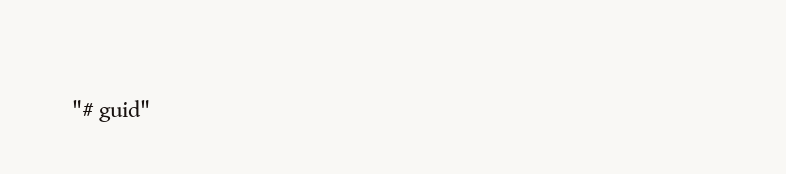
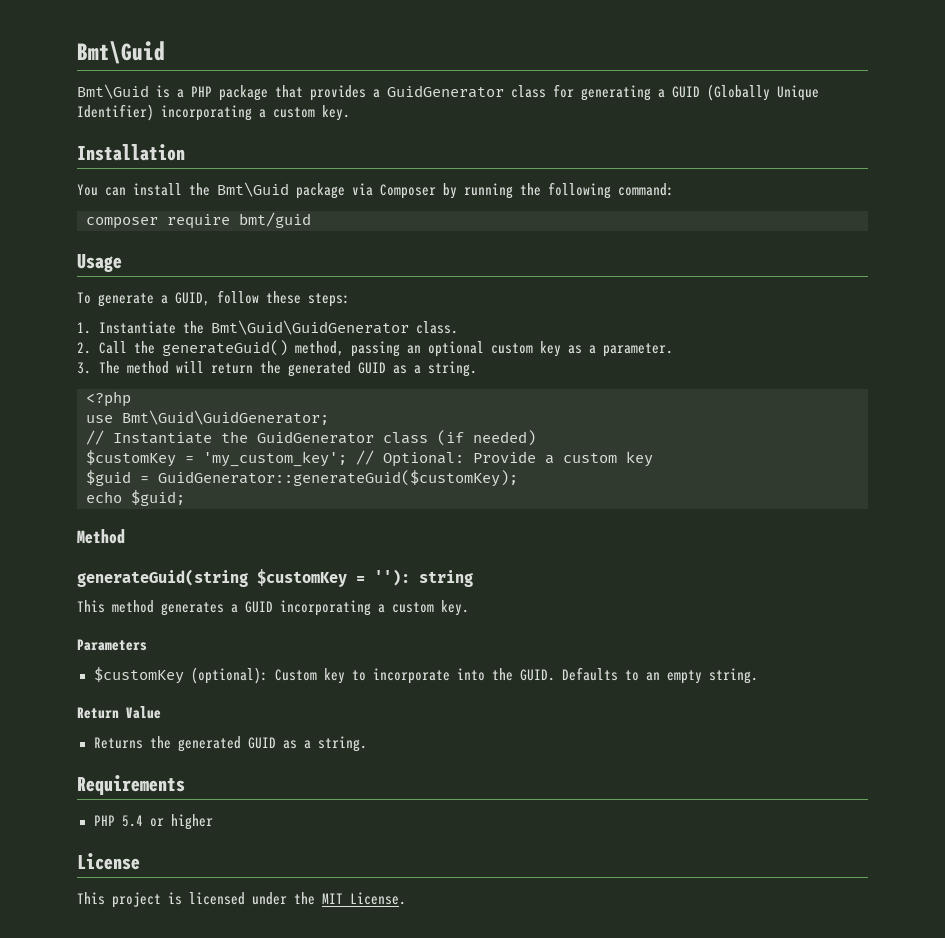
[72,100,151,122] "# guid" -> [77,41,165,64] [77,84,819,101] [77,104,350,121] [77,144,185,161] [77,182,674,199] [86,212,311,229] [77,254,122,272] [77,290,350,307] [77,320,458,335] [77,340,673,357] [77,361,477,377] [86,391,131,407] [86,410,329,425] [86,430,536,446] [86,450,653,467] [86,470,518,487] [86,490,185,506] [77,529,125,544] [77,569,473,587] [77,600,469,616] [77,639,147,651] [93,667,758,684] [77,706,161,719] [93,736,367,752] [77,775,185,795] [93,814,213,830] [77,853,140,870] [77,892,406,908] Bmt\Guid // Bmt\Guid is a PHP package that provides a GuidGenerator class for generating a GUID (Globally Unique Identifier) incorporating a custom key. // Installation // You can install the Bmt\Guid package via Composer by running the following command: // composer require bmt/guid // Usage // To generate a GUID, follow these steps: // 1. Instantiate the Bmt\Guid\GuidGenerator class. // 2. Call the generateGuid() method, passing an optional custom key as a parameter. // 3. The method will return the generated GUID as a string. // <?php // use Bmt\Guid\GuidGenerator; // // Instantiate the GuidGenerator class (if needed) // $customKey = 'my_custom_key'; // Optional: Provide a custom key // $guid = GuidGenerator::generateGuid($customKey); // echo $guid; // Method // generateGuid(string $customKey = ''): string // This method generates a GUID incorporating a custom key. // Parameters // $customKey (optional): Custom key to incorporate into the GUID. Defaults to an empty string. // Return Value // Returns the generated GUID as a string. // Requirements // PHP 5.4 or higher // License // This project is licensed under the MIT License.

